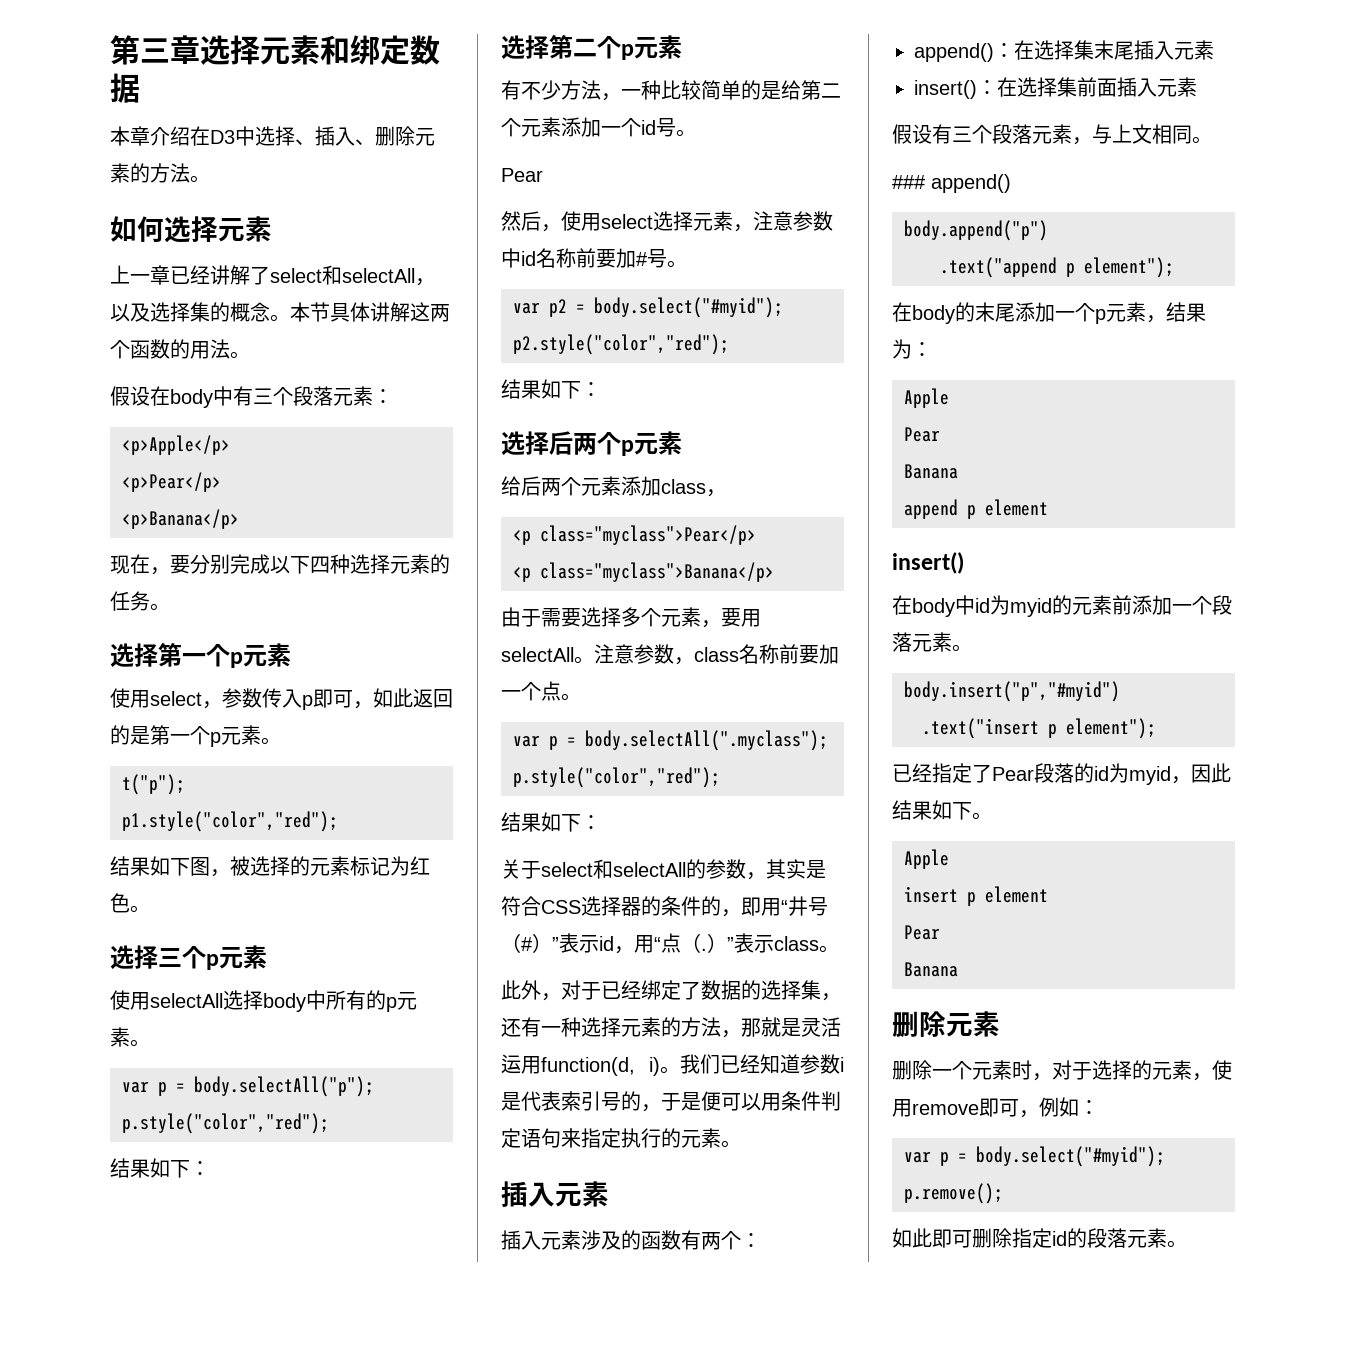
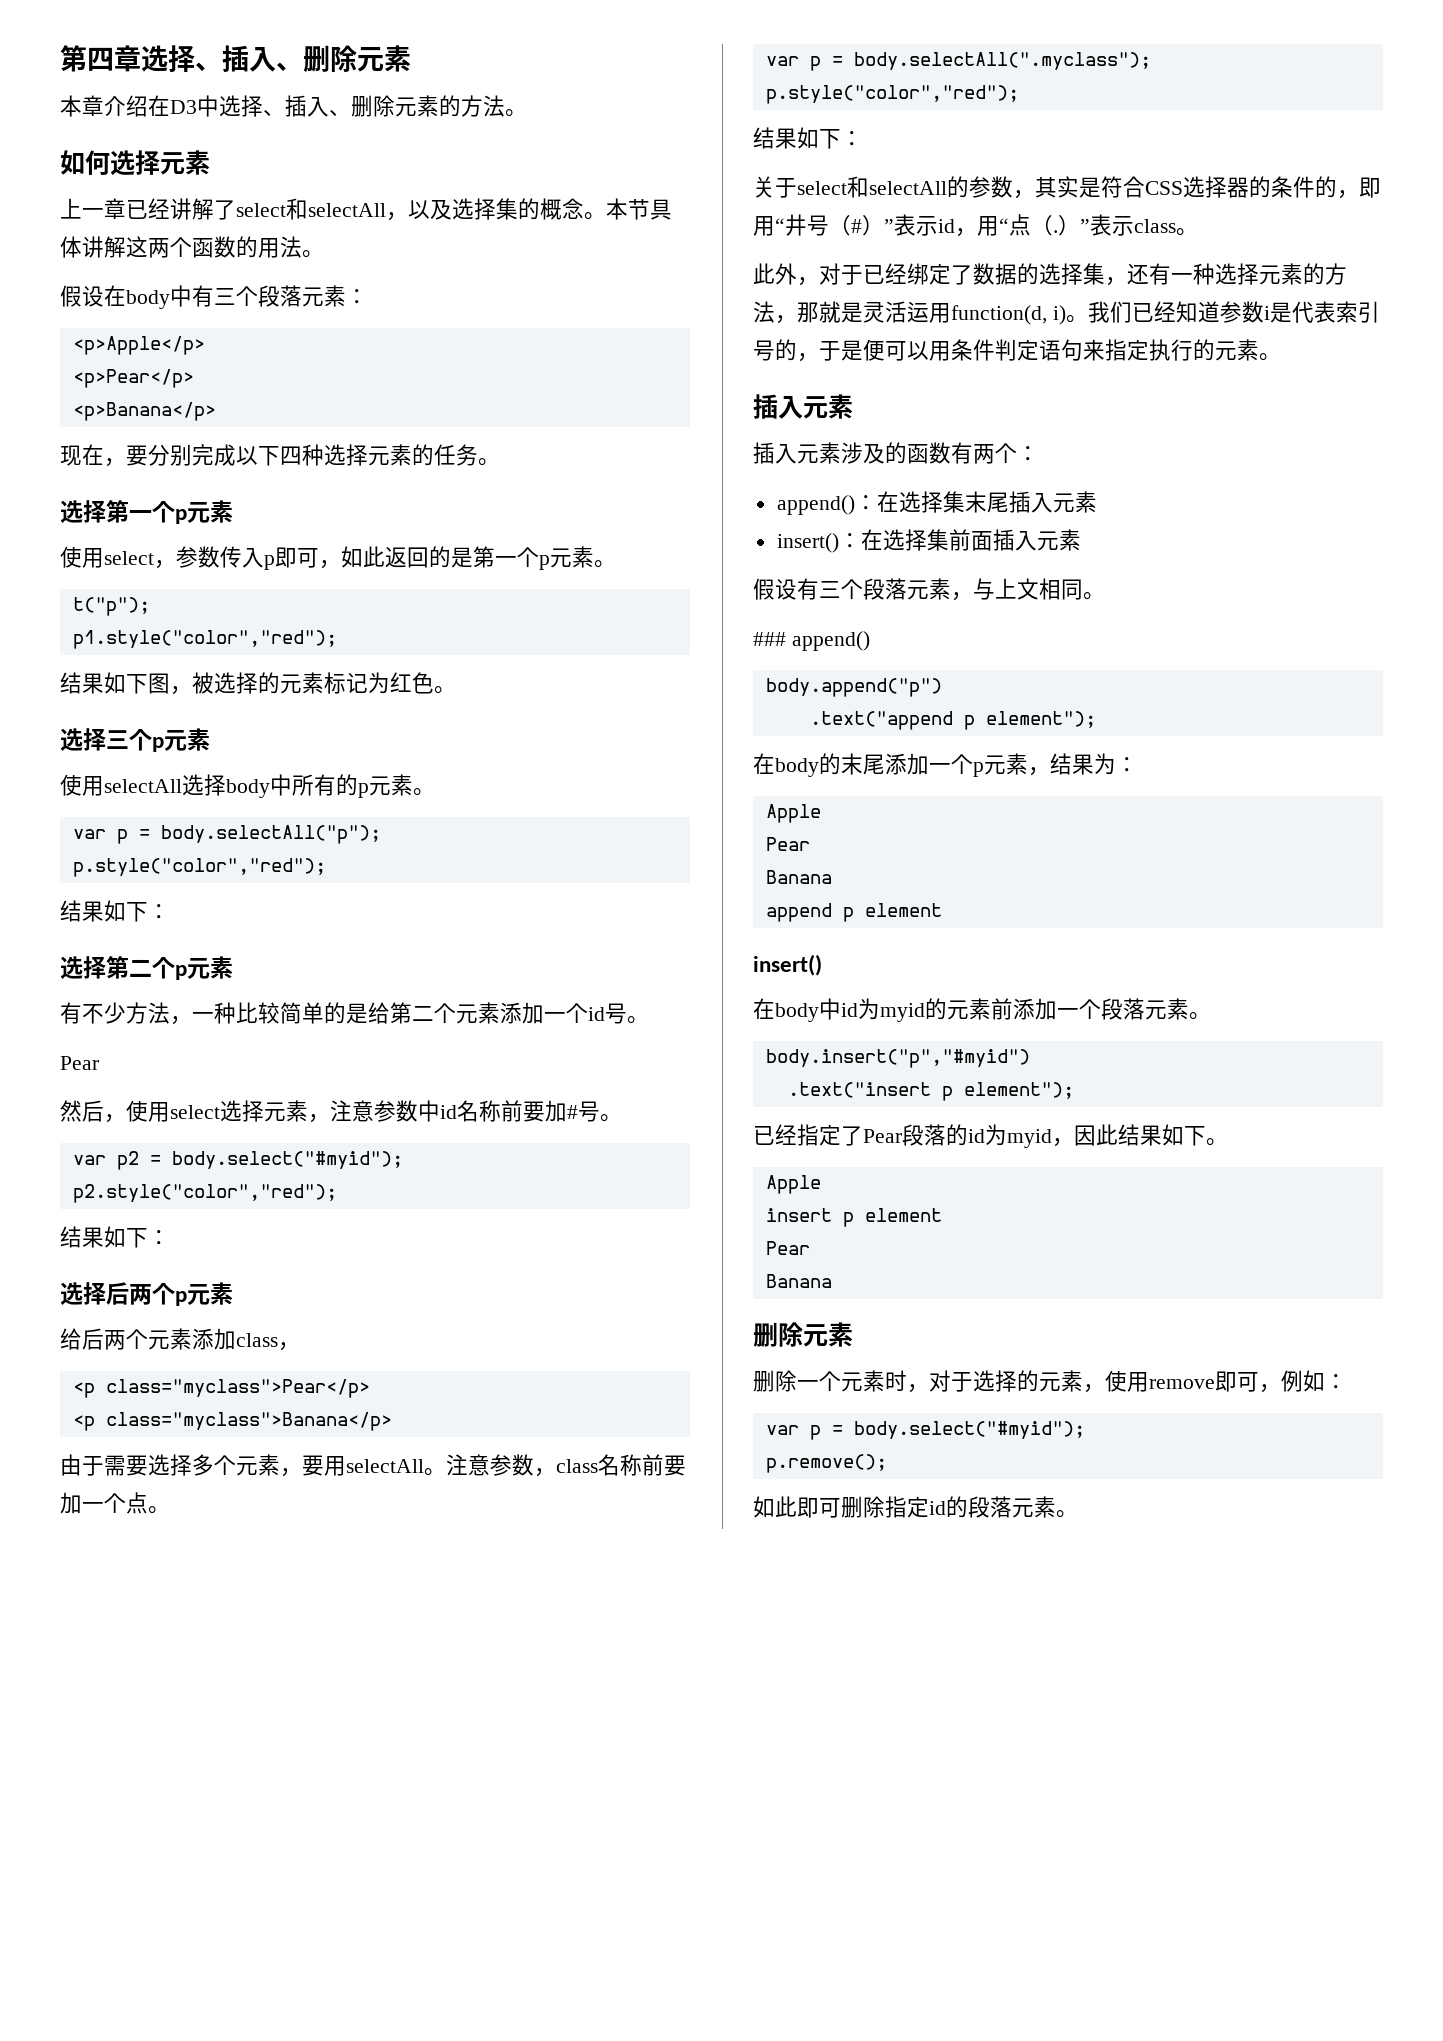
[110,35,440,65] [110,73,140,103] 第三章选择元素和绑定数据 -> [60,45,411,72] 第四章选择、插入、删除元素

